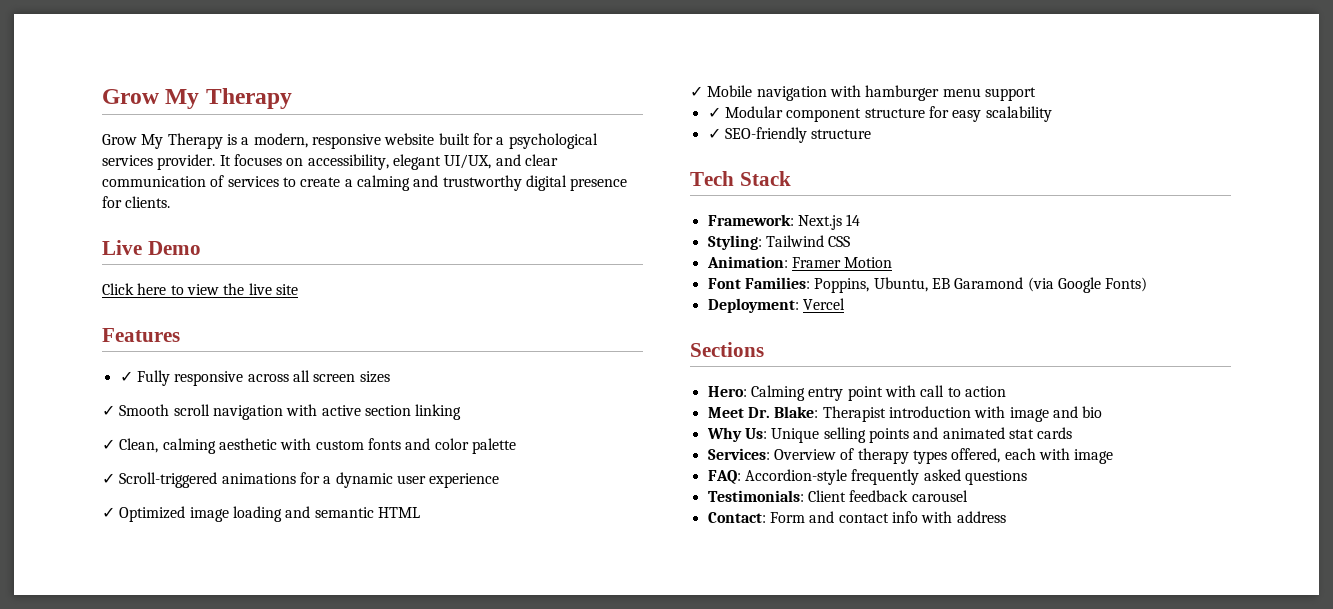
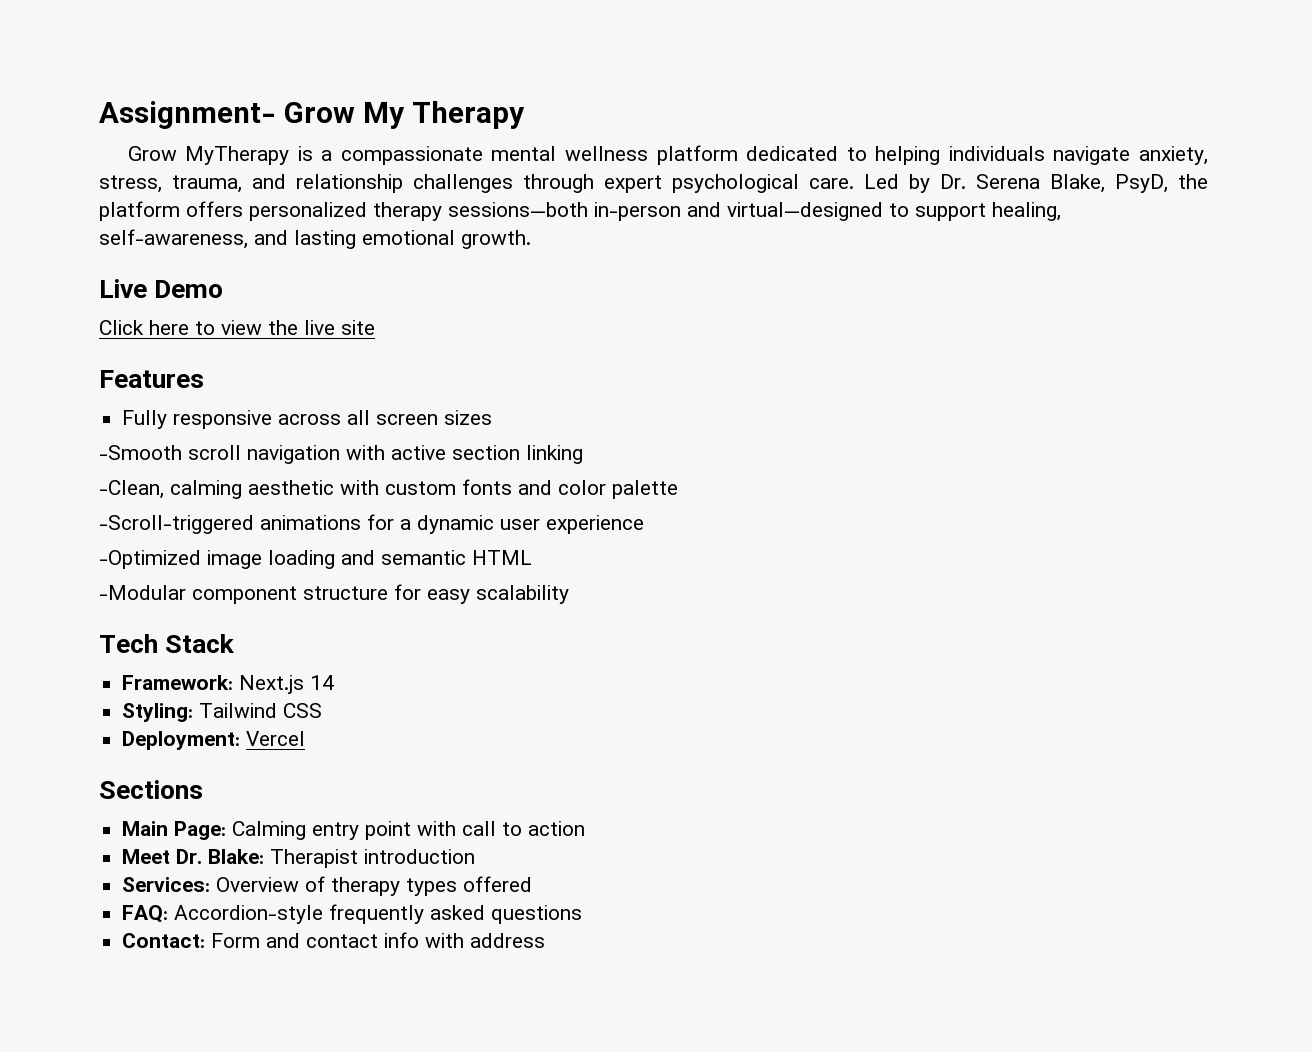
(102, 96) none -> [99,101,276,129] Assignment-
[141,133,598,149] [102,154,558,170] [102,175,628,191] [102,196,171,208] My Therapy is a modern, responsive website built for a psychological services provider. It focuses on accessibility, elegant UI/UX, and clear communication of services to create a calming and trustworthy digital presence for clients. -> [185,145,1208,165] [99,174,1208,193] [99,201,1061,221] [99,229,531,249] MyTherapy is a compassionate mental wellness platform dedicated to helping individuals navigate anxiety, stress, trauma, and relationship challenges through expert psychological care. Led by Dr. Serena Blake, PsyD, the platform offers personalized therapy sessions—both in-person and virtual—designed to support healing, self-awareness, and lasting emotional growth.
[119,371,133,382] ✓ -> (204, 379) none
[102,404,170,416] ✓ Smooth -> [99,445,182,460] -Smooth
[102,438,159,453] ✓ Clean, -> [99,480,164,499] -Clean,
[102,472,218,488] ✓ Scroll-triggered -> [99,515,254,534] -Scroll-triggered
[102,506,186,522] ✓ Optimized -> [99,550,201,569] -Optimized
[690,85,1036,101] [707,106,783,118] ✓ Mobile navigation with hamburger menu support // ✓ Modular -> [99,585,186,600] -Modular
[707,127,872,143] // ✓ SEO-friendly structure -> (569, 594) none
[706,256,893,268] [707,277,1148,293] // Animation: Framer Motion // Font Families: Poppins, Ubuntu, EB Garamond (via Google Fonts) -> (323, 710) none
[707,386,747,397] Hero: -> [122,821,227,840] Main Page:
[974,406,1103,422] [706,427,1073,443] with image and bio // Why Us: Unique selling points and animated stat cards -> (476, 856) none
[951,448,1114,464] offered, each with image -> [463,876,533,892] offered
[707,490,968,502] // Testimonials: Client feedback carousel -> (583, 914) none

